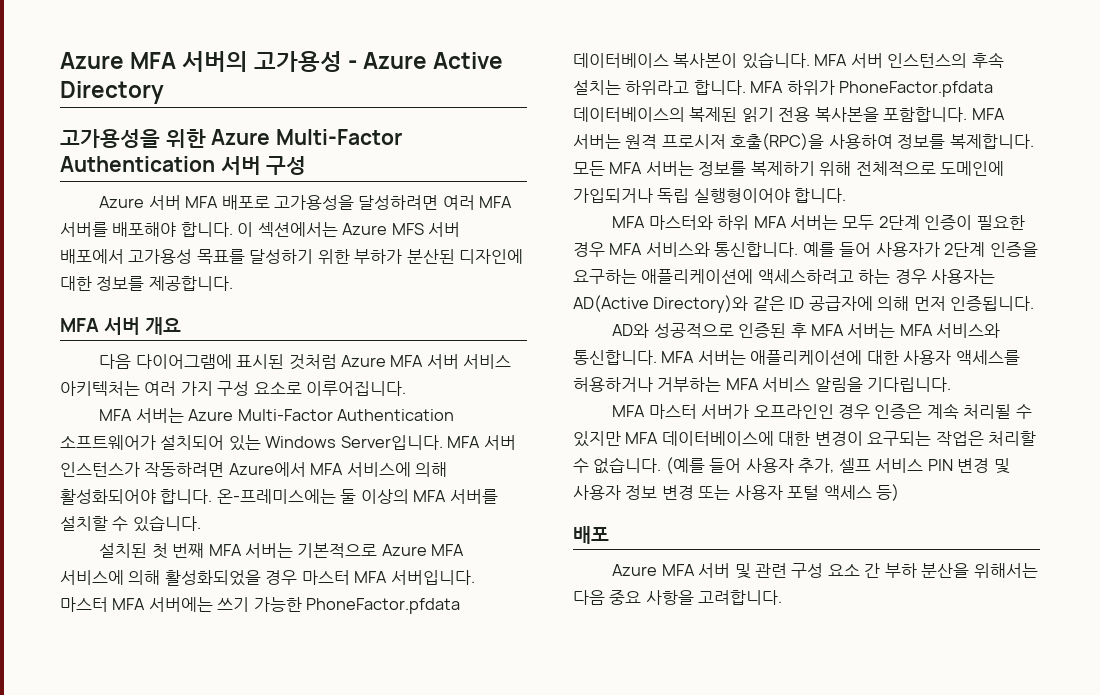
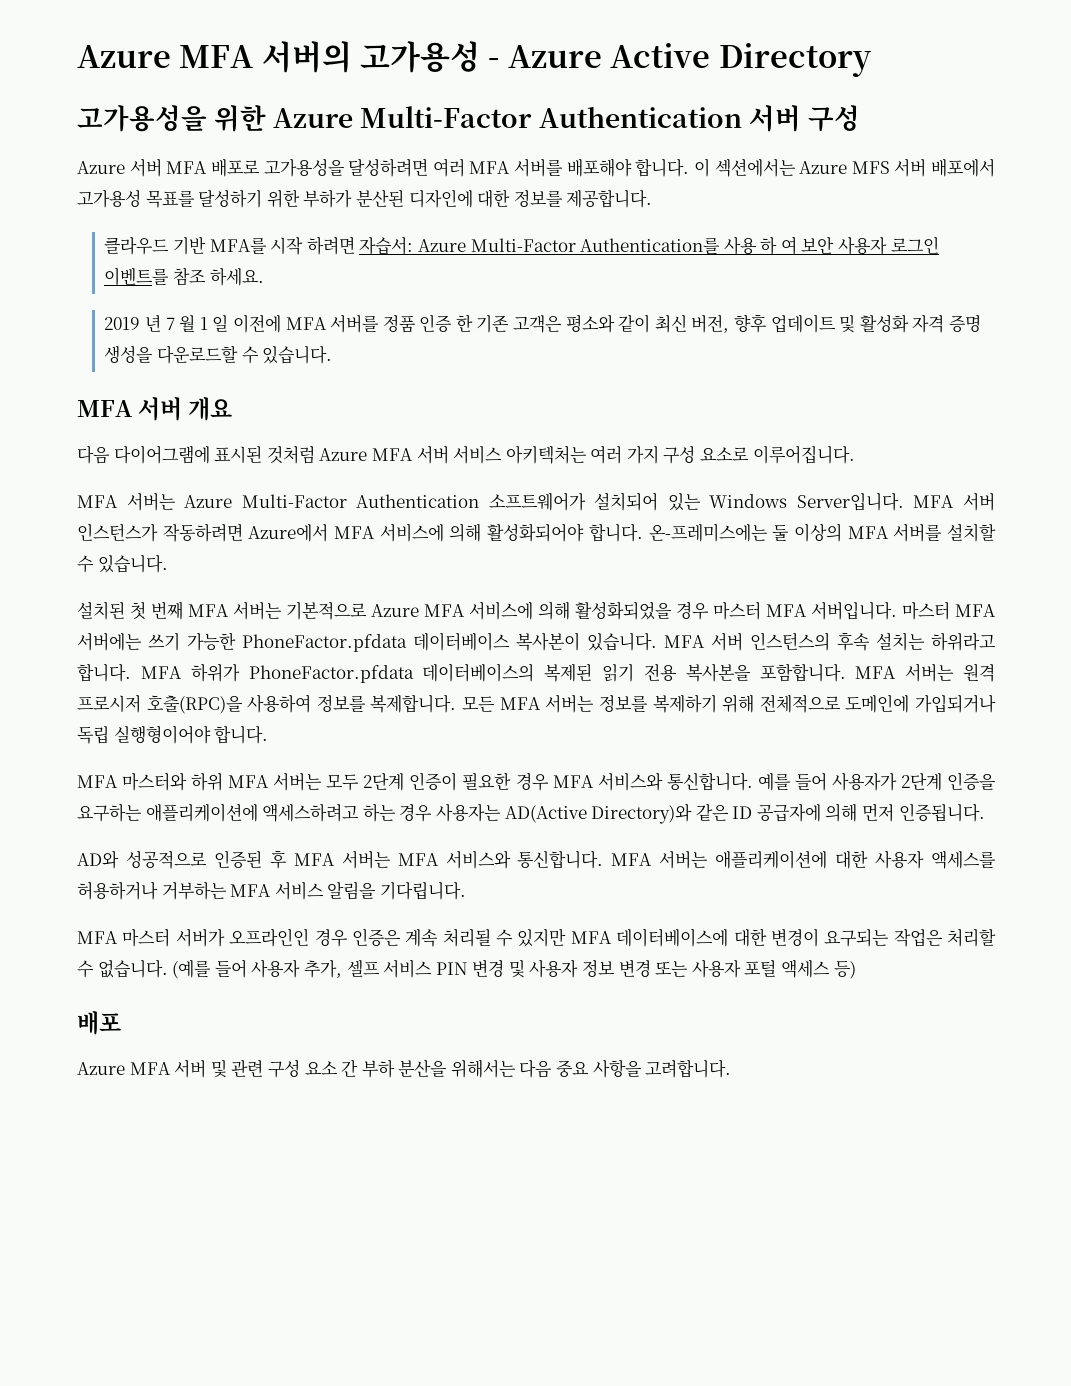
(233, 283) none -> [104,236,939,255] [104,267,264,286] [104,314,981,333] [104,345,333,364] // 클라우드 기반 MFA를 시작 하려면 자습서: Azure Multi-Factor Authentication를 사용 하 여 보안 사용자 로그인 이벤트를 참조 하세요. // 2019 년 7 월 1 일 이전에 MFA 서버를 정품 인증 한 기존 고객은 평소와 같이 최신 버전, 향후 업데이트 및 활성화 자격 증명 생성을 다운로드할 수 있습니다.

